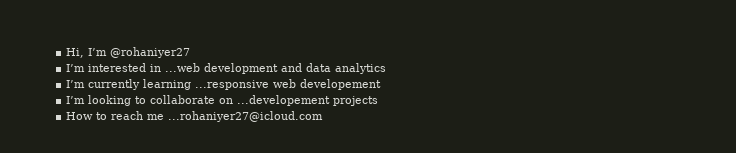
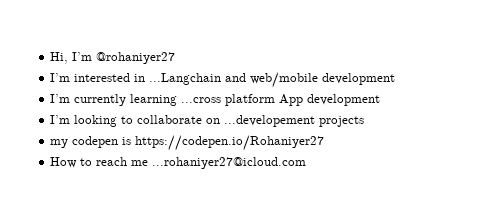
[165,63,387,74] ...web development and data analytics -> [149,72,396,88] ...Langchain and web/mobile development
[195,79,382,90] ...responsive web developement -> [181,94,381,106] ...cross platform App development
(379, 101) none -> [50,135,325,151] // my codepen is https://codepen.io/Rohaniyer27

